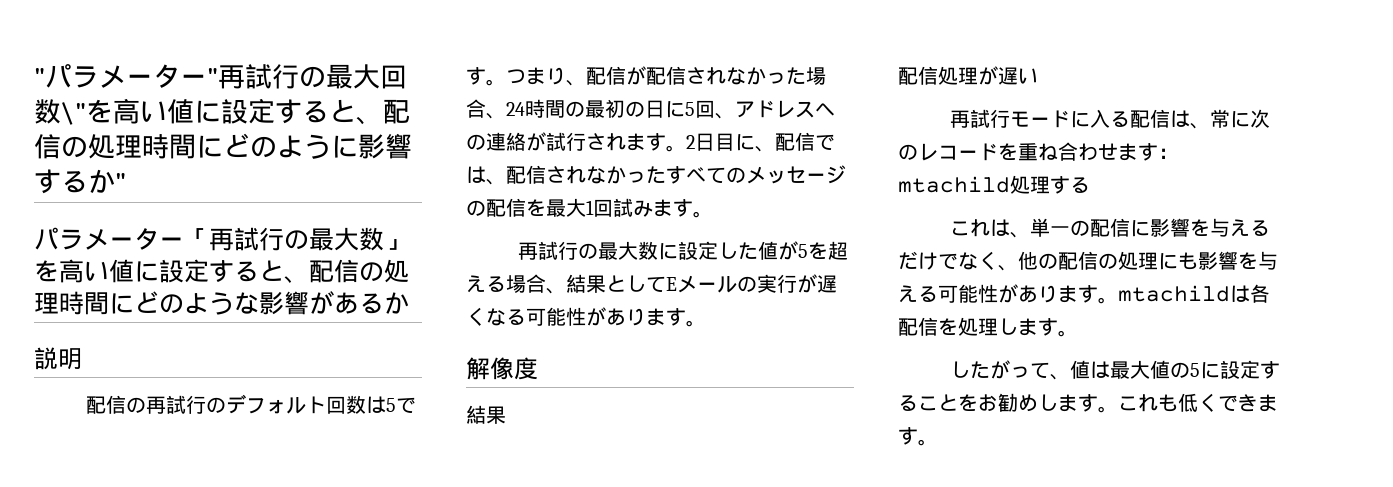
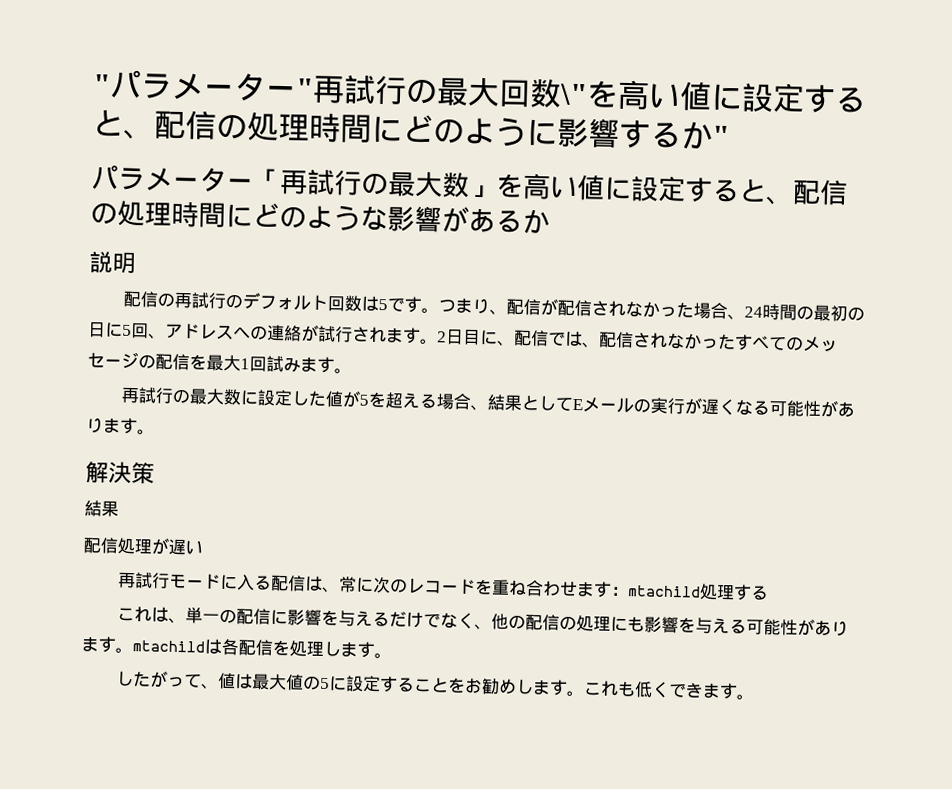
[490,357,538,380] 像度 -> [108,461,155,485] 決策

